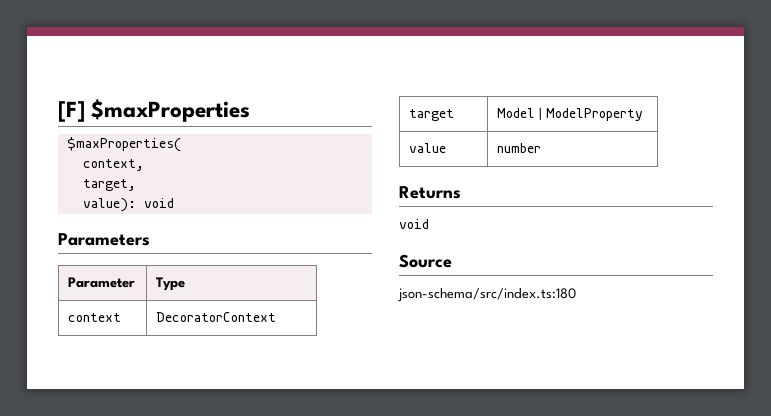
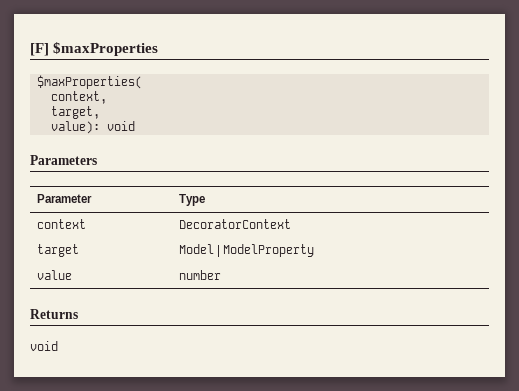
[399,254,452,268] [398,288,576,302] // Source // json-schema/src/index.ts:180 -> (58, 346) none

